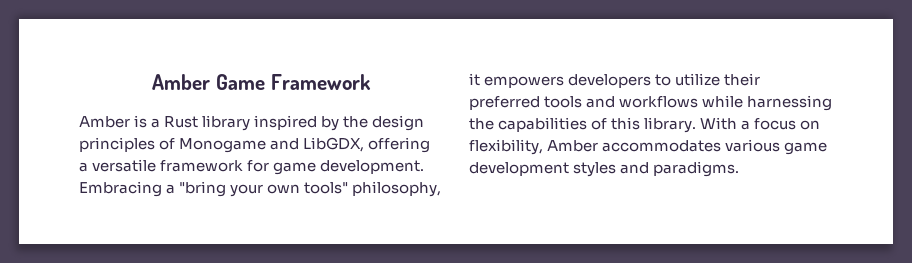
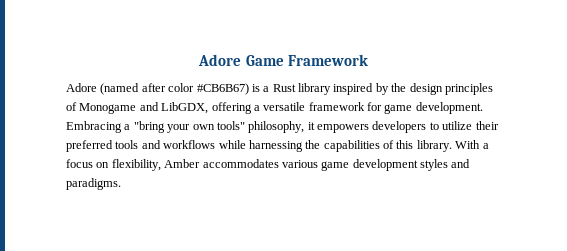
[152,74,211,90] Amber -> [198,54,242,66] Adore
[79,116,130,128] Amber -> [66,83,249,95] Adore (named after color #CB6B67)

